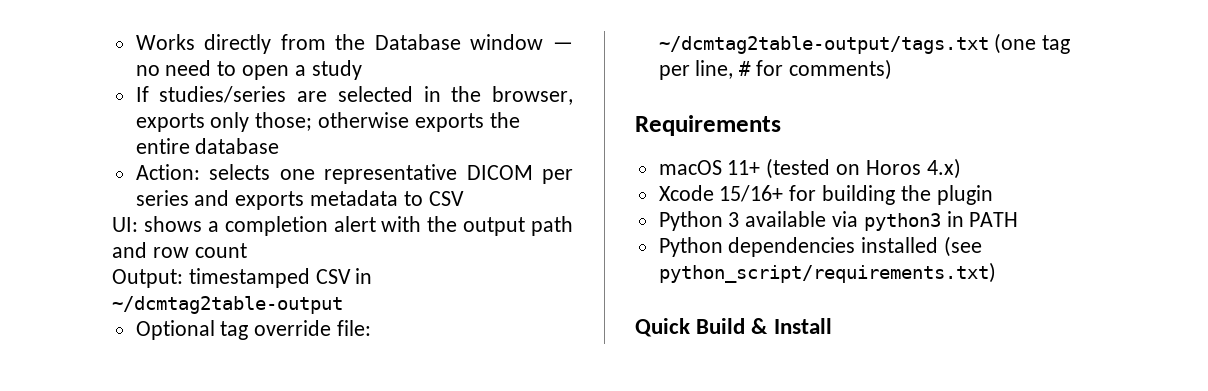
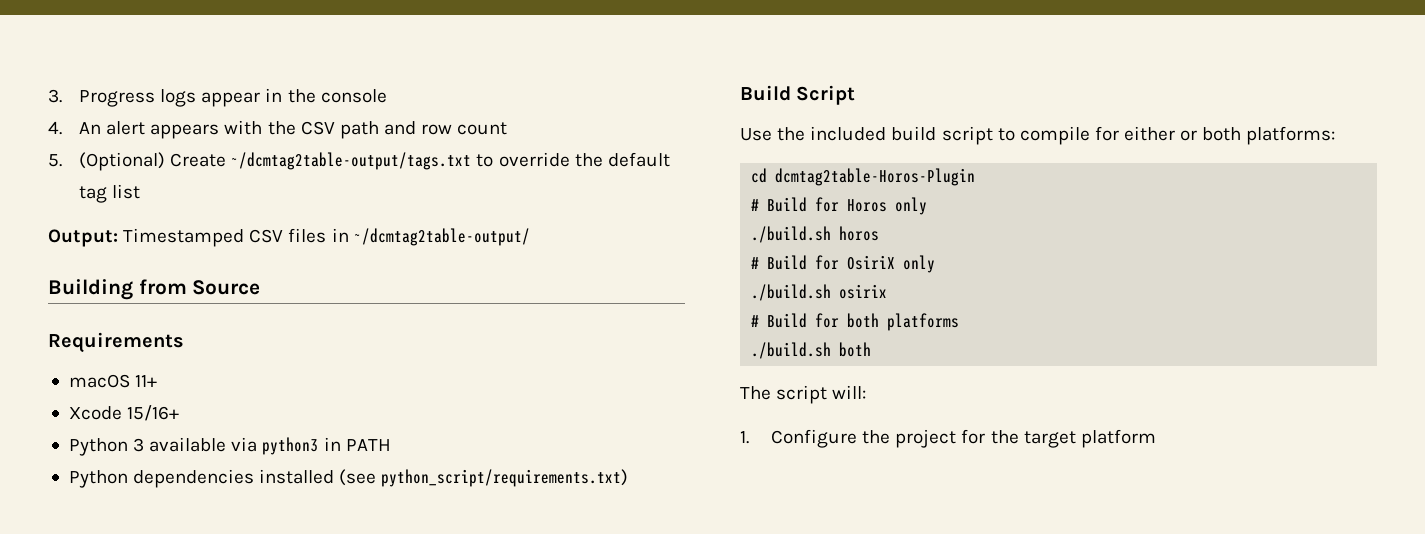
[135,34,573,54] [135,60,362,80] [135,86,573,105] [135,112,520,132] [135,138,280,154] [135,164,573,184] [135,190,464,210] [112,216,376,236] Works directly from the Database window — no need to open a study // If studies/series are selected in the browser, exports only those; otherwise exports the entire database // Action: selects one representative DICOM per series and exports metadata to CSV // UI: shows a completion alert -> [48,88,387,107] [48,121,220,139] 3. Progress logs appear in the console // 4. An alert appears
[463,217,526,236] output -> [300,121,335,135] CSV
[112,268,373,288] [112,296,343,314] [135,320,372,340] [658,33,1071,54] [658,59,892,80] [635,115,781,136] [658,158,961,179] [658,185,993,205] Output: timestamped CSV in ~/dcmtag2table-output // Optional tag override file: ~/dcmtag2table-output/tags.txt (one tag per line, # for comments) // Requirements // macOS 11+ (tested on Horos 4.x) // Xcode 15/16+ for building the plugin -> [48,152,670,171] [79,184,141,203] [48,228,530,247] [48,279,261,300] [48,332,184,353] [68,374,158,388] [68,405,180,421] 5. (Optional) Create ~/dcmtag2table-output/tags.txt to override the default tag list // Output: Timestamped CSV files in ~/dcmtag2table-output/ // Building from Source // Requirements // macOS 11+ // Xcode 15/16+
[635,318,832,337] Quick Build & Install -> [740,85,856,105] [740,126,1336,145] [751,168,976,186] [751,197,928,215] [751,226,880,243] [751,255,936,273] [751,284,888,301] [751,313,960,331] [751,342,872,359] [740,385,867,404] [740,429,1156,448] Build Script // Use the included build script to compile for either or both platforms: // cd dcmtag2table-Horos-Plugin // # Build for Horos only // ./build.sh horos // # Build for OsiriX only // ./build.sh osirix // # Build for both platforms // ./build.sh both // The script will: // 1. Configure the project for the target platform

